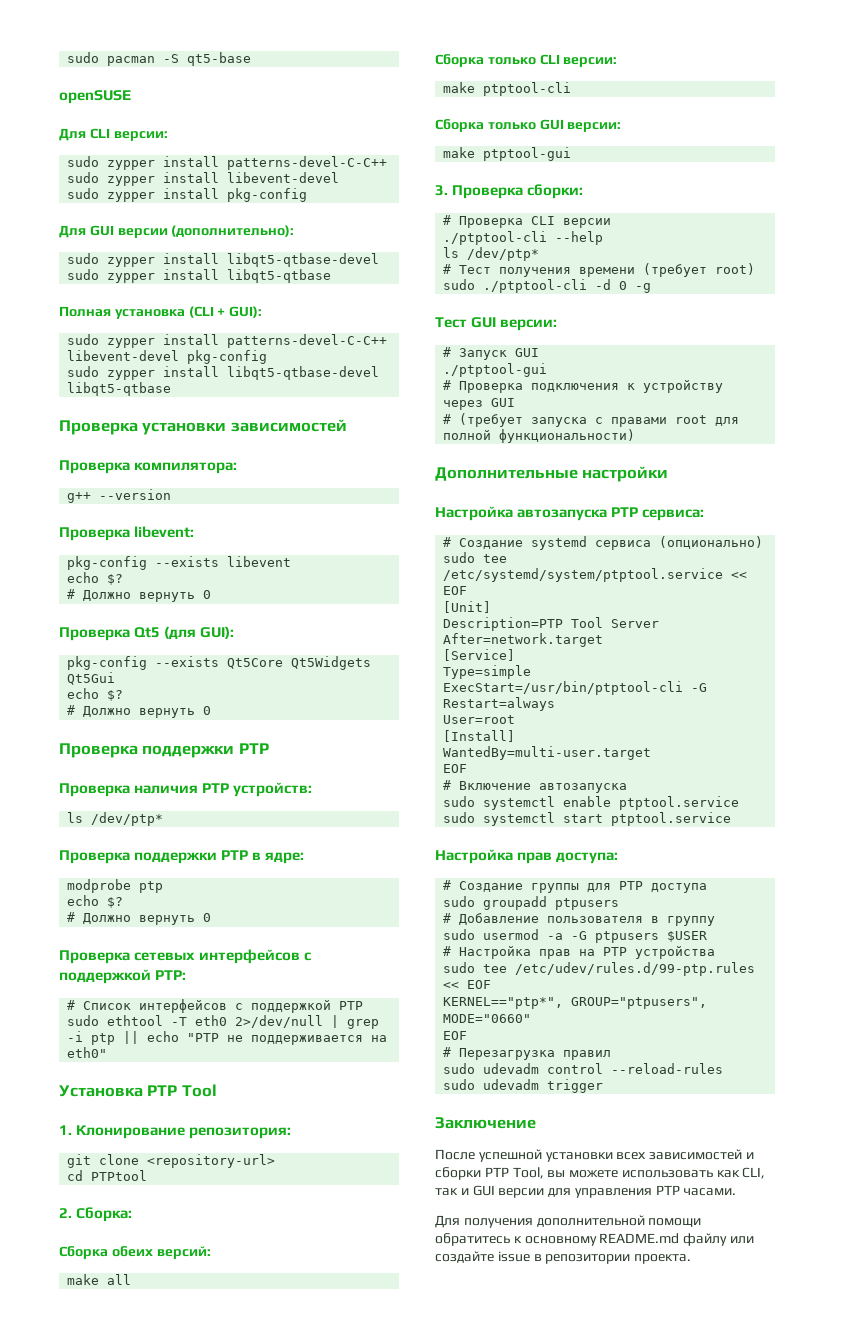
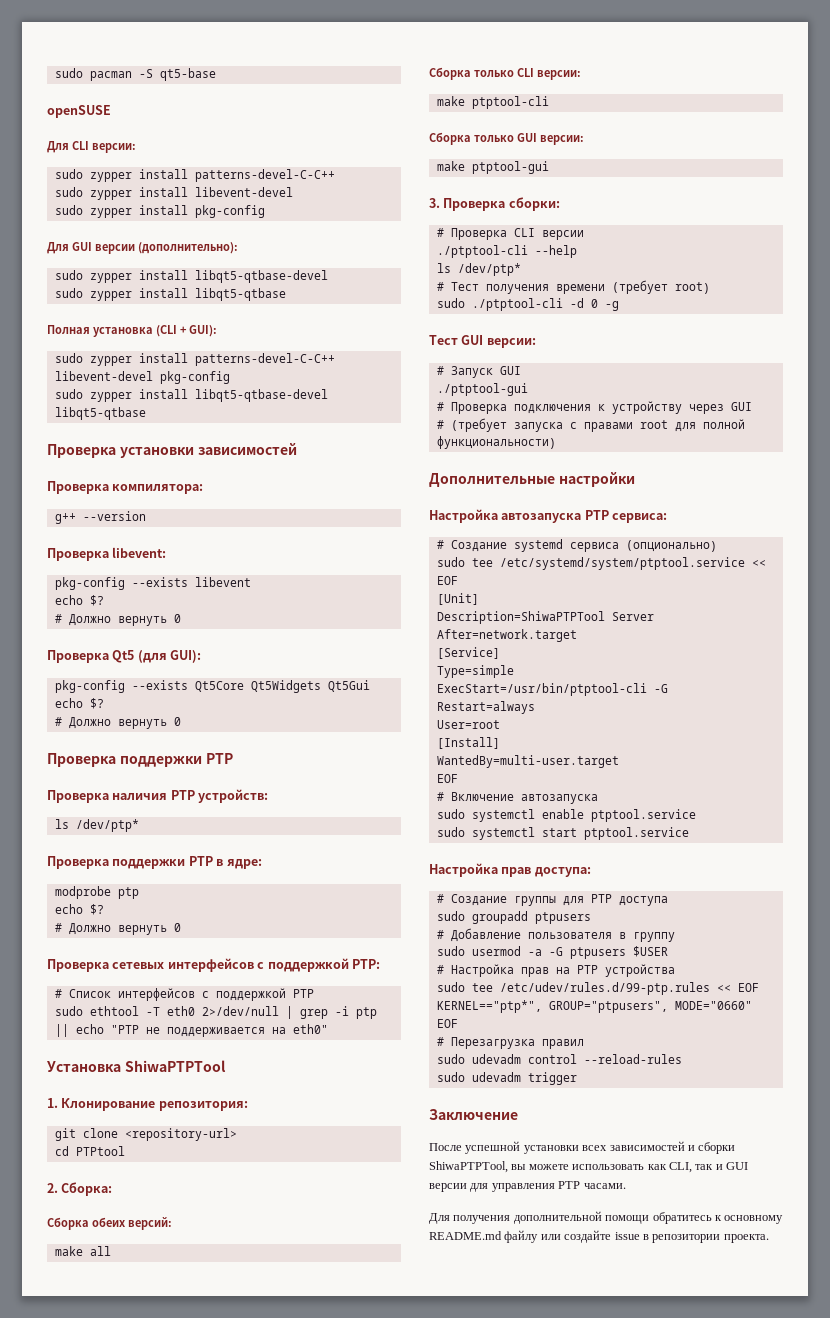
[147,1084,217,1097] PTP Tool -> [124,1060,226,1072] ShiwaPTPTool
[443,617,604,631] Description=PTP Tool -> [436,611,605,624] Description=ShiwaPTPTool
[484,1167,544,1179] PTP Tool, -> [429,1161,508,1173] ShiwaPTPTool,

